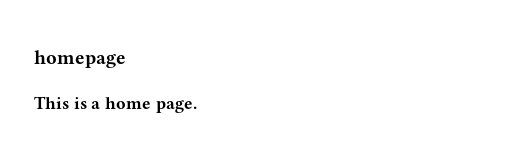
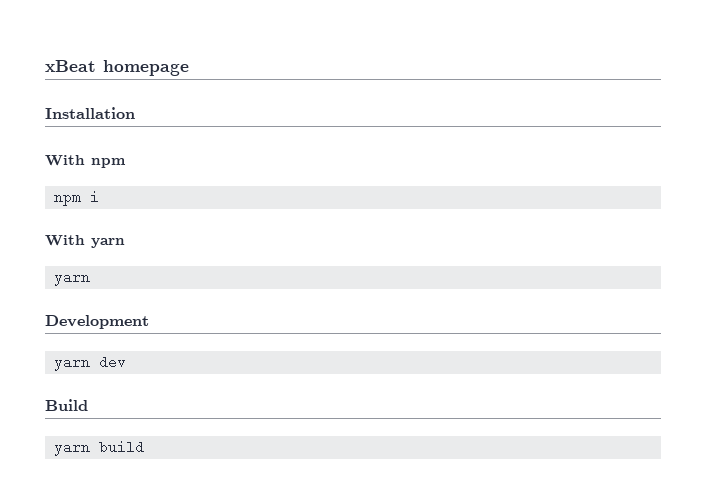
(34, 59) none -> [45,60,96,72] xBeat
[34,96,197,113] This is a home page. -> [45,107,135,119] [45,155,126,168] [53,191,99,206] [45,235,125,248] [53,270,90,286] [45,315,149,329] [53,355,126,371] [45,399,88,411] [53,440,144,456] Installation // With npm // npm i // With yarn // yarn // Development // yarn dev // Build // yarn build

